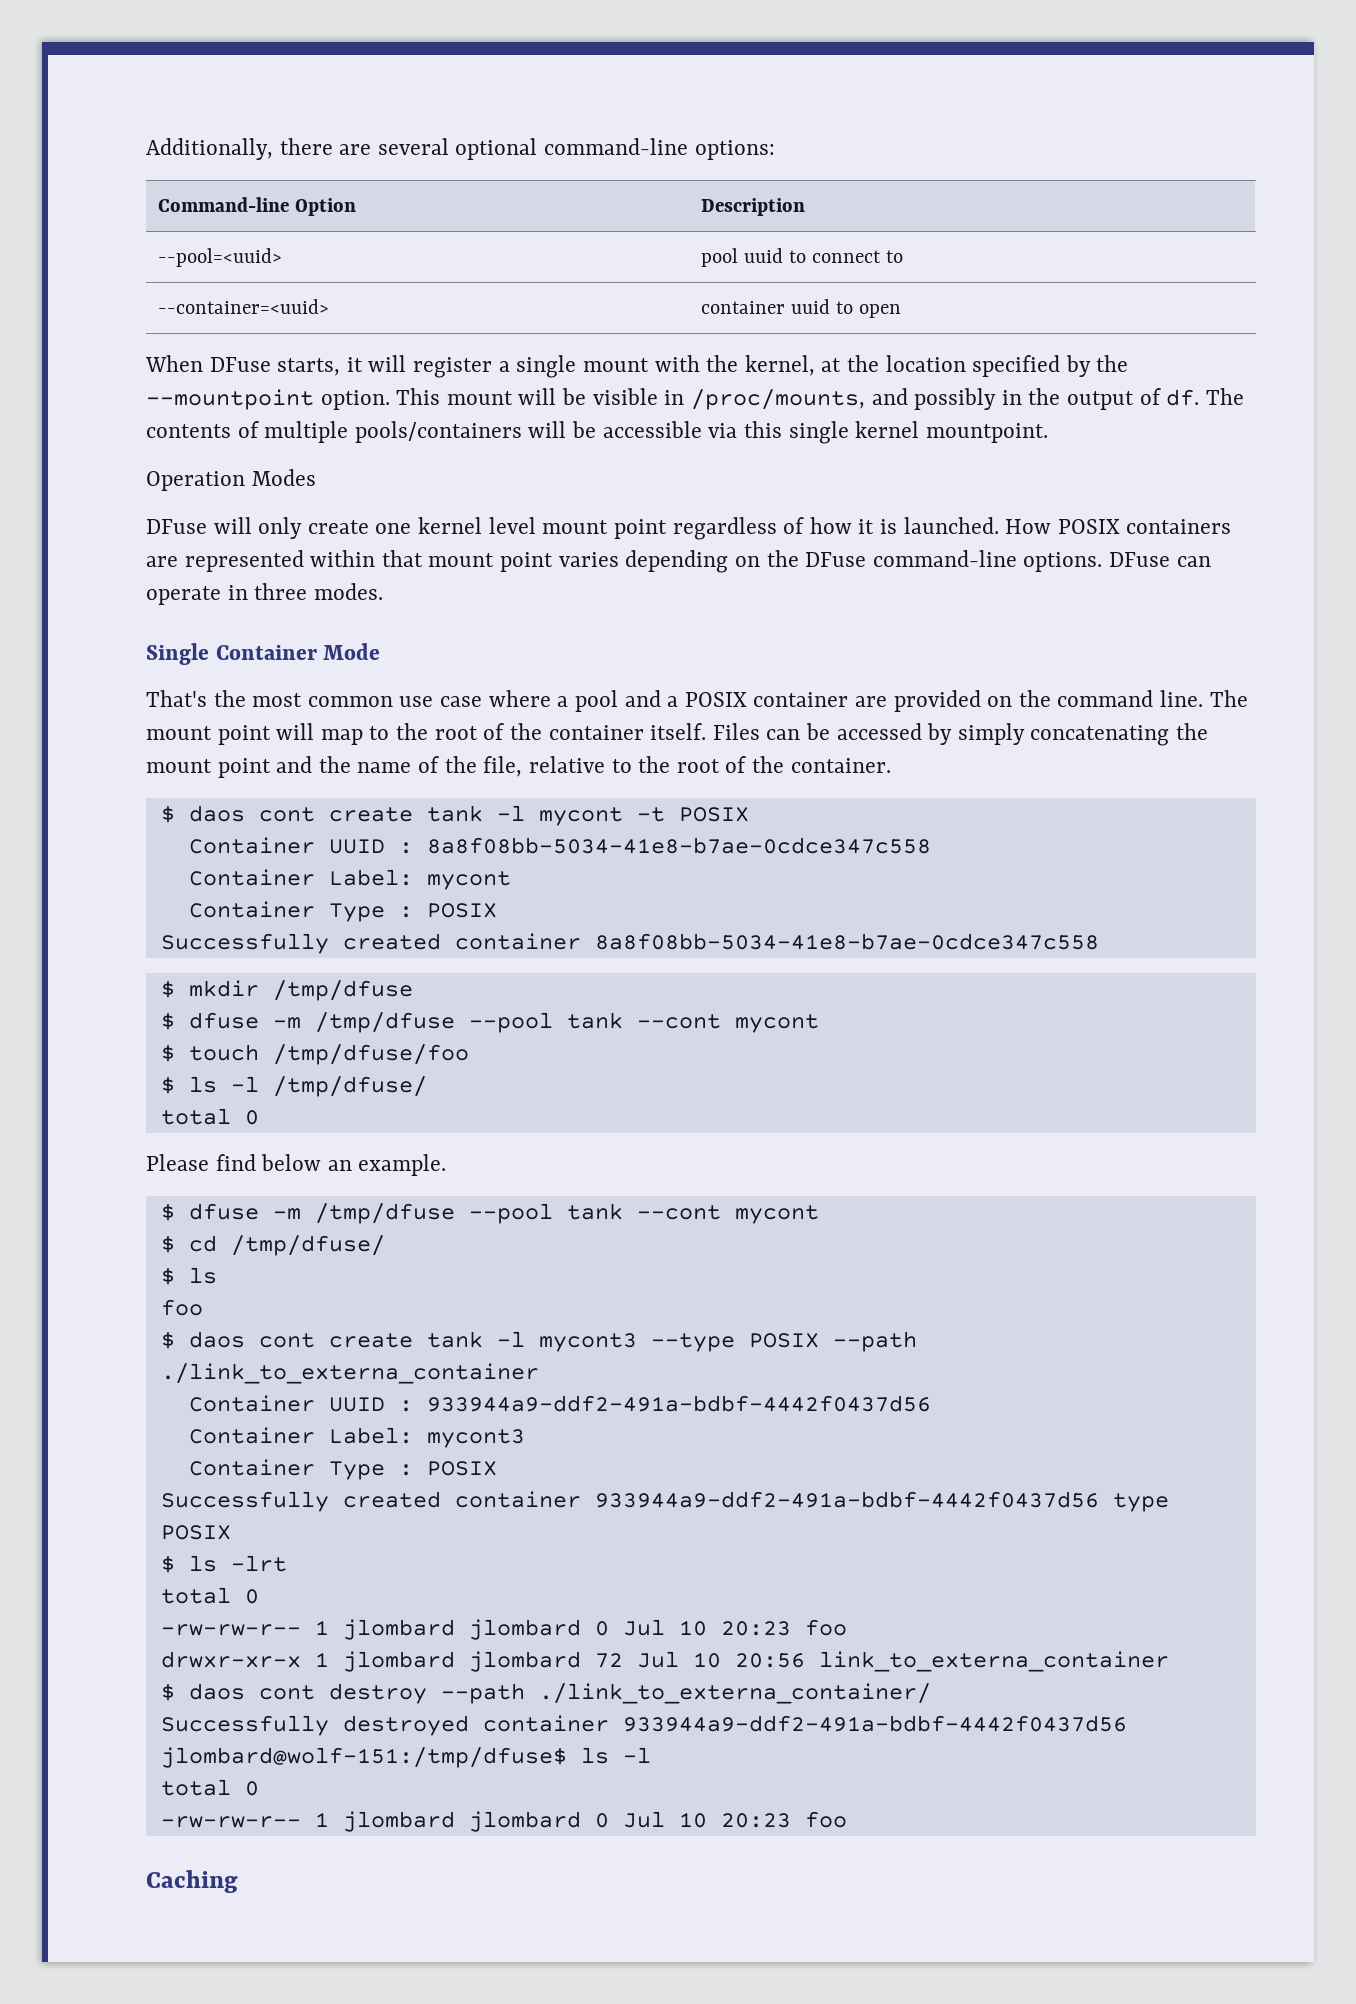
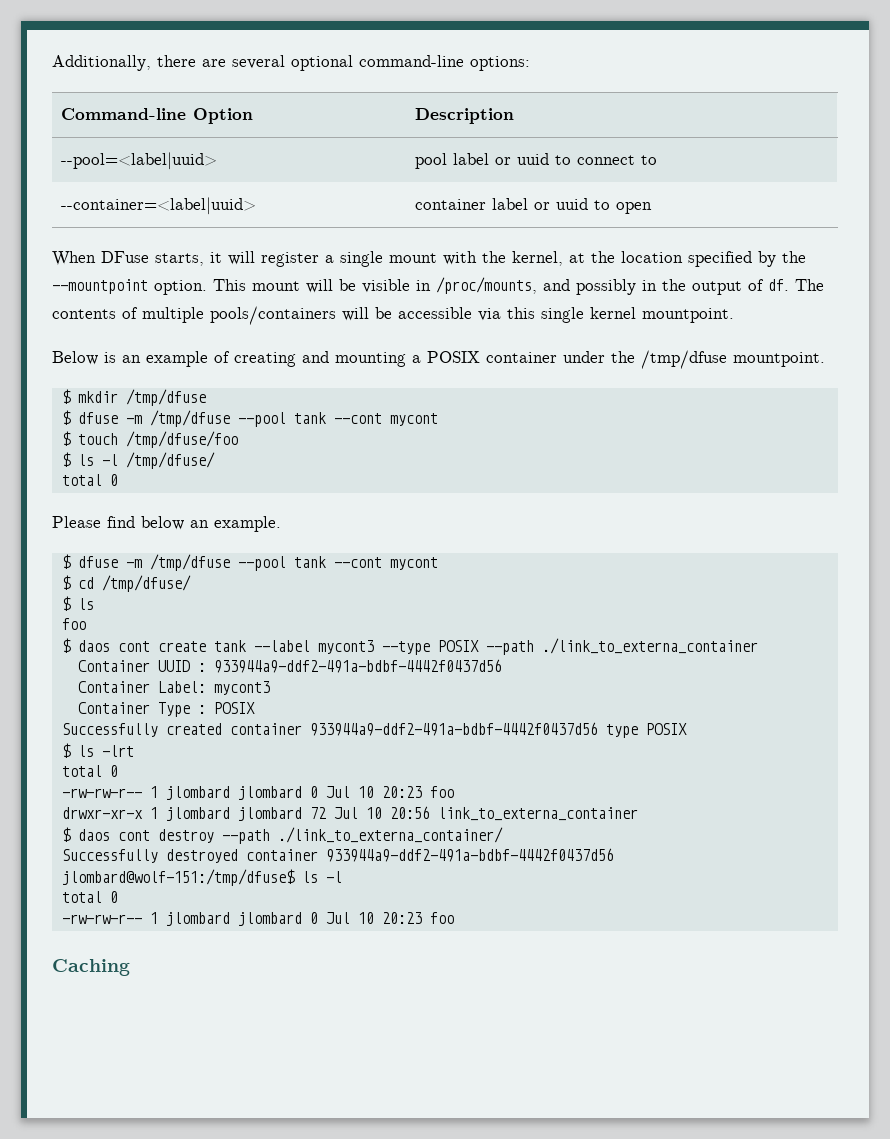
[158,248,283,267] [701,248,739,267] --pool=<uuid> | pool -> [60,152,217,170] [414,153,511,169] --pool=<label|uuid> | pool label or
[158,299,330,314] [701,301,786,314] --container=<uuid> | container -> [60,197,256,215] [414,198,550,210] --container=<label|uuid> | container label or
[146,469,316,491] [146,517,1232,540] [146,550,1211,573] [146,583,383,605] [146,643,381,665] [146,690,1248,712] [146,723,1209,746] [146,756,891,778] [160,805,749,826] [188,837,931,854] [188,869,511,890] [188,901,497,922] [160,933,1099,954] Operation Modes // DFuse will only create one kernel level mount point regardless of how it is launched. How POSIX containers are represented within that mount point varies depending on the DFuse command-line options. DFuse can operate in three modes. // Single Container Mode // That's the most common use case where a pool and a POSIX container are provided on the command line. The mount point will map to the root of the container itself. Files can be accessed by simply concatenating the mount point and the name of the file, relative to the root of the container. // $ daos cont create tank -l mycont -t POSIX // Container UUID : 8a8f08bb-5034-41e8-b7ae-0cdce347c558 // Container Label: mycont // Container Type : POSIX // Successfully created container 8a8f08bb-5034-41e8-b7ae-0cdce347c558 -> [52,350,825,369] Below is an example of creating and mounting a POSIX container under the /tmp/dfuse mountpoint.
[496,1331,525,1347] -l -> [253,640,310,652] --label

